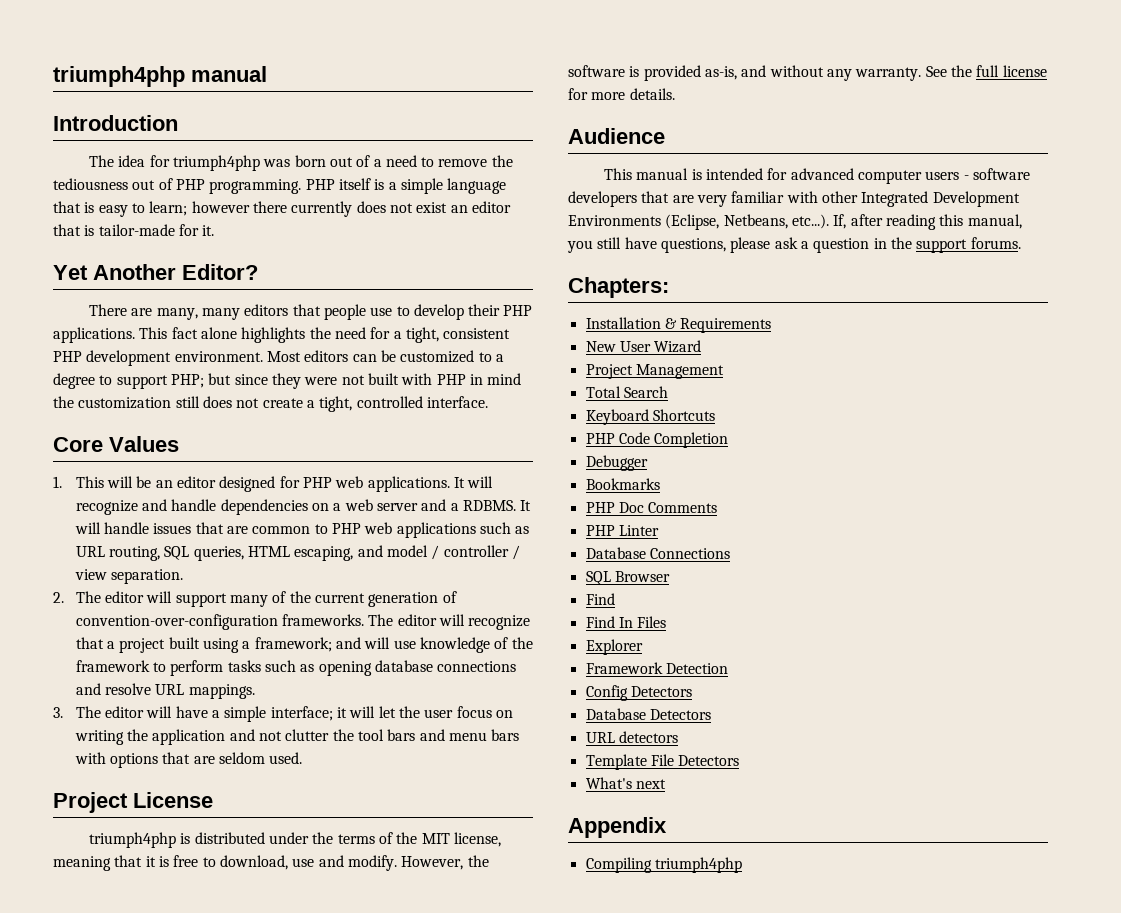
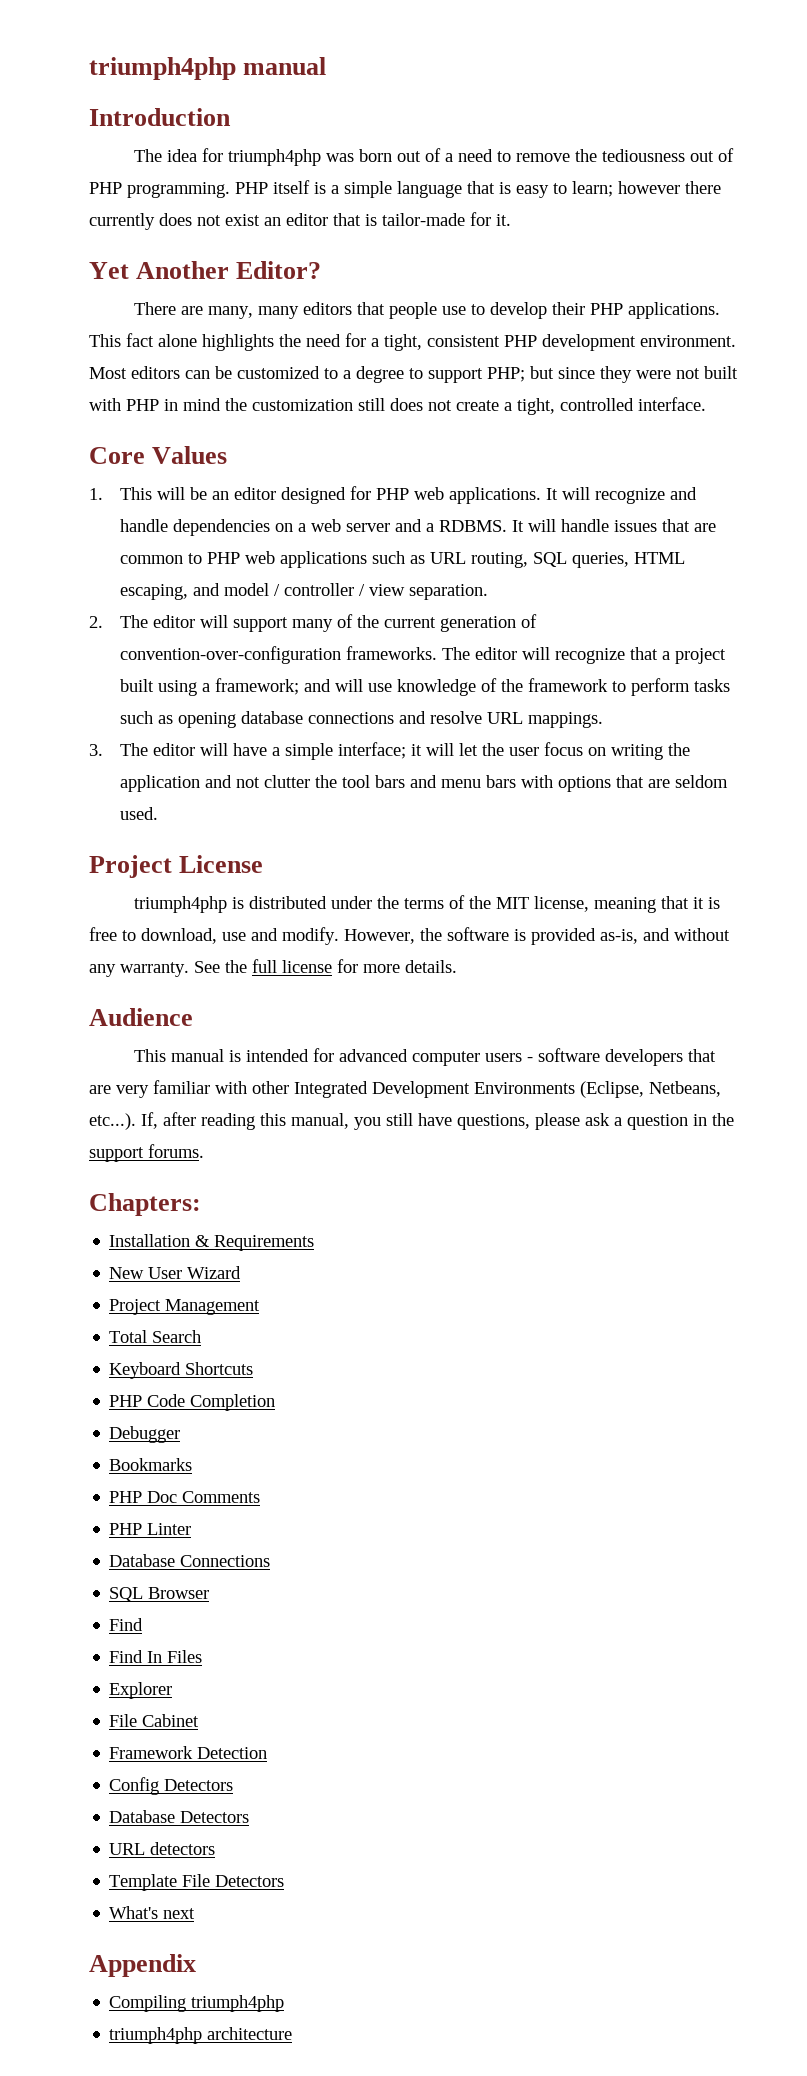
(643, 647) none -> [109,1714,200,1727] // File Cabinet
(742, 865) none -> [109,2027,293,2044] // triumph4php architecture

